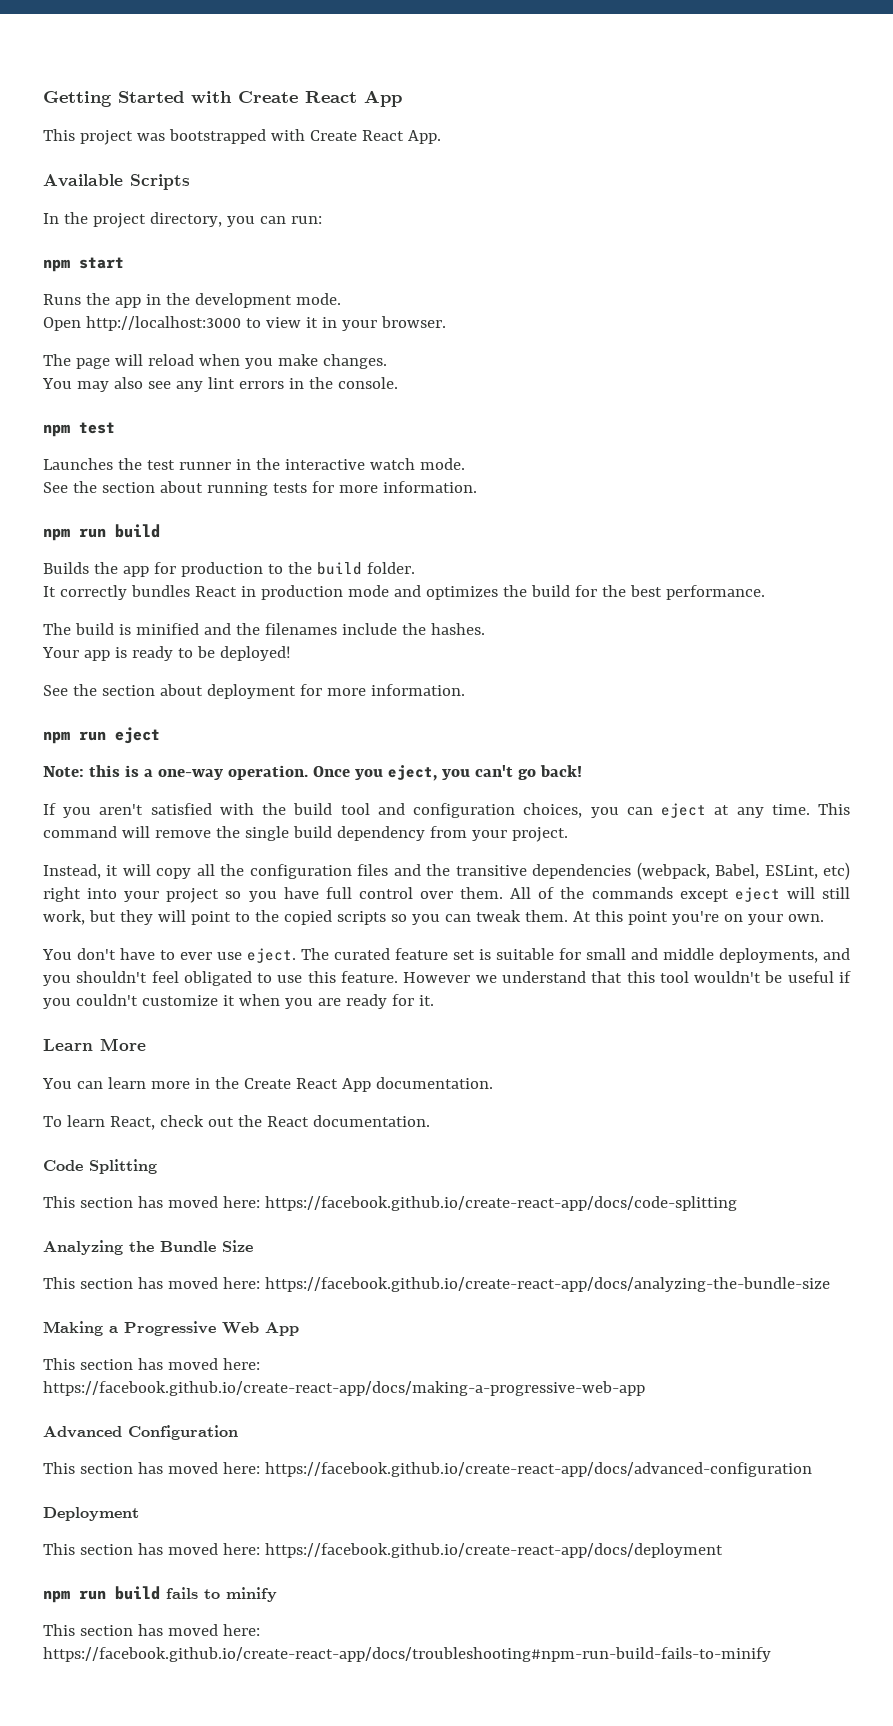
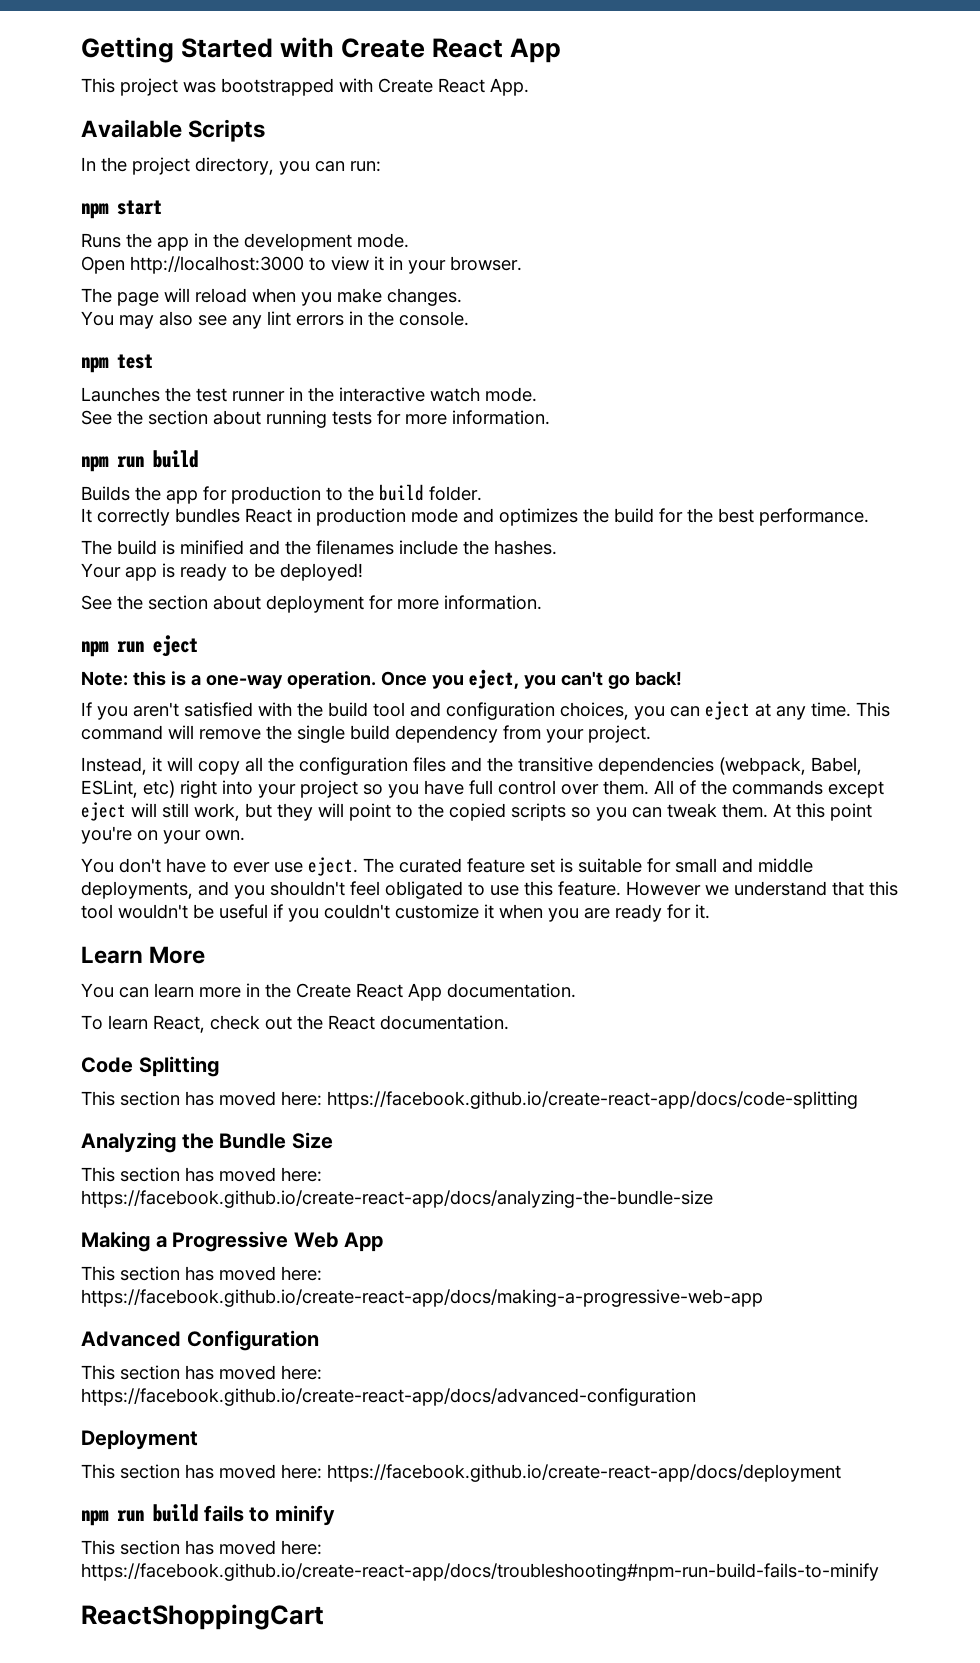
(771, 1654) none -> [81,1604,324,1630] // ReactShoppingCart

